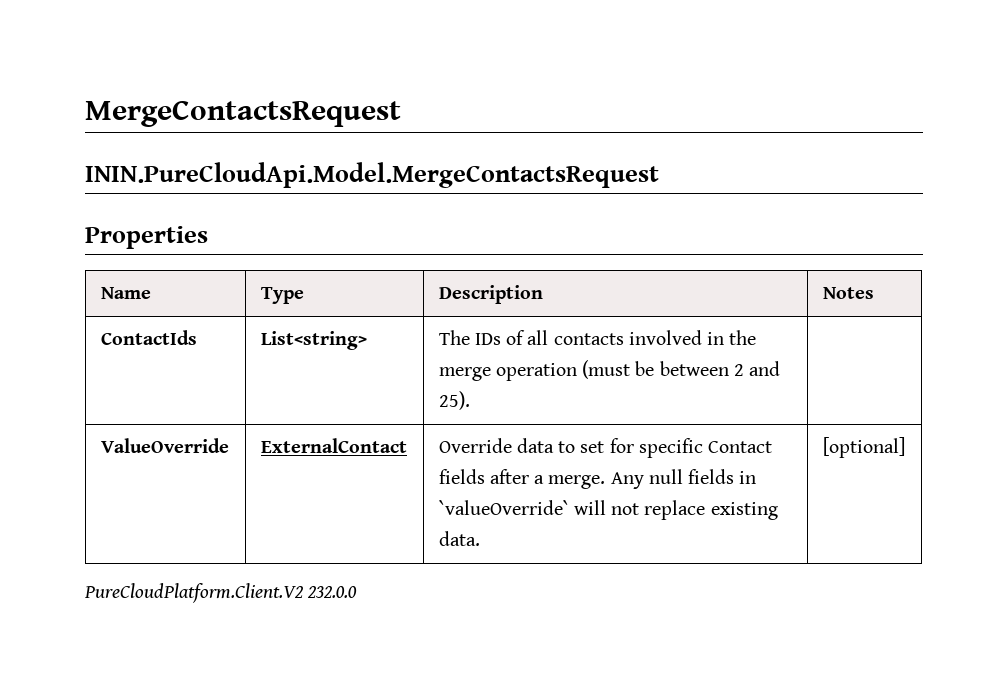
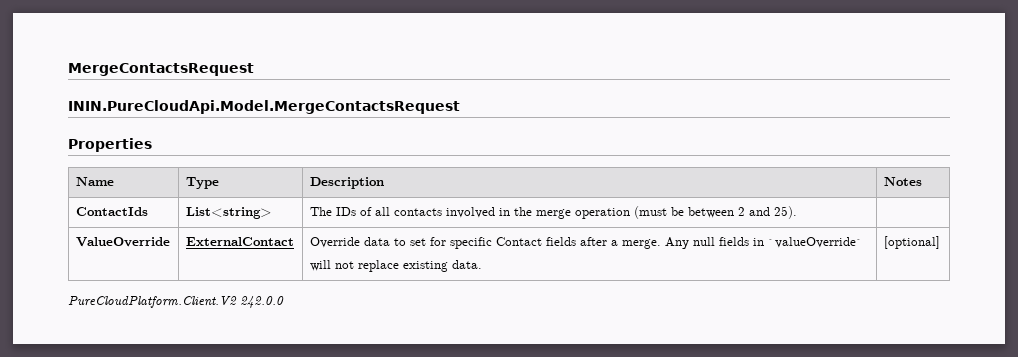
[307,586,358,598] 232.0.0 -> [240,296,284,308] 242.0.0

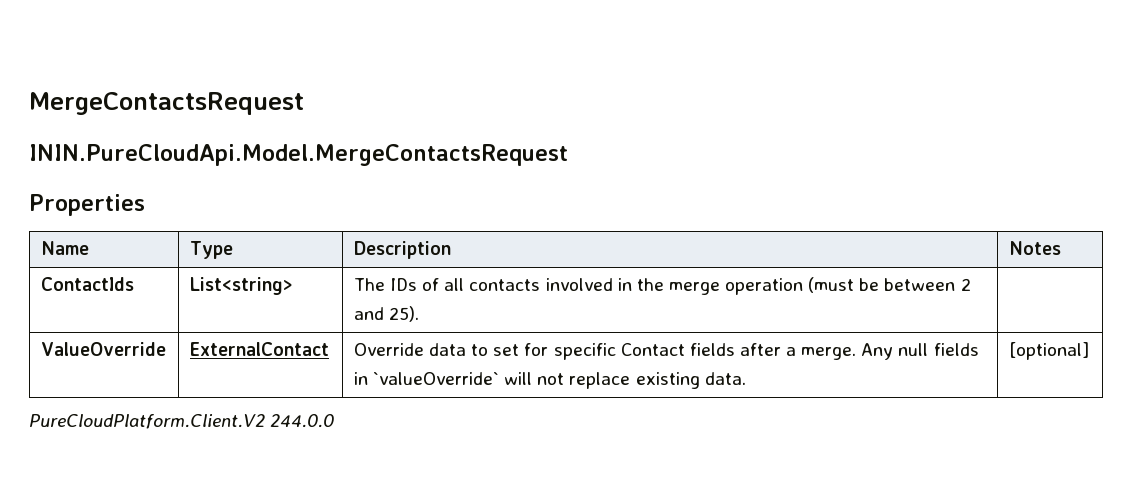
[240,296,284,308] 242.0.0 -> [270,414,335,428] 244.0.0

